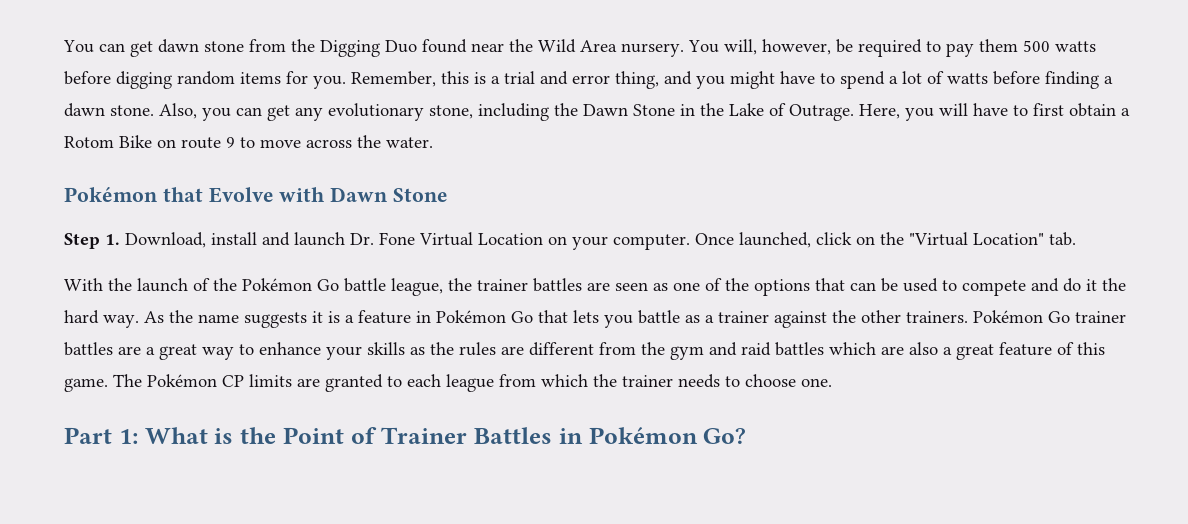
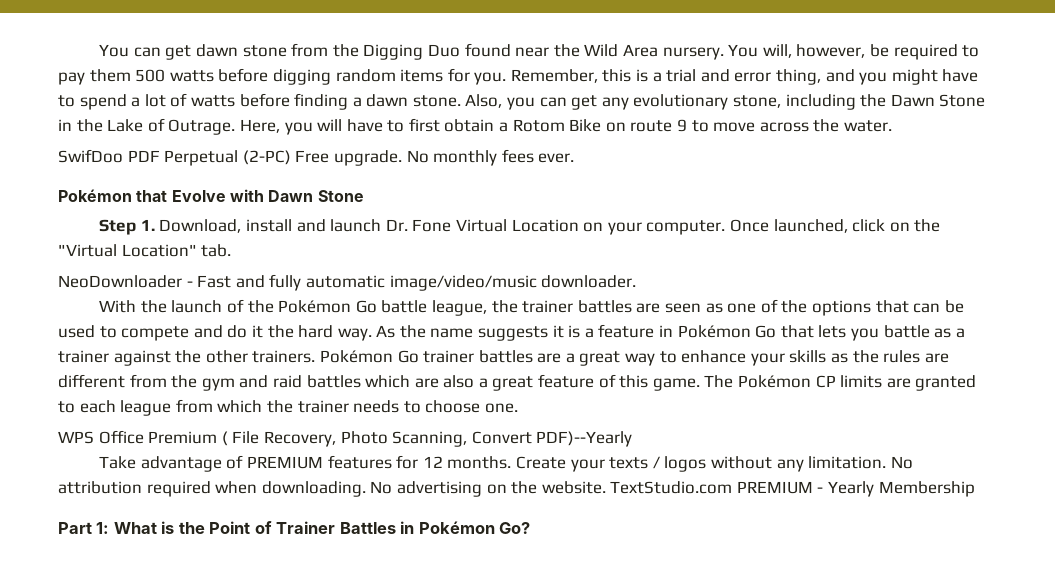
(433, 142) none -> [58,149,575,166] // SwifDoo PDF Perpetual (2-PC) Free upgrade. No monthly fees ever.
(1076, 239) none -> [58,274,637,291] // NeoDownloader - Fast and fully automatic image/video/music downloader.
(832, 382) none -> [58,430,633,447] [99,455,913,472] [58,481,975,497] // WPS Office Premium ( File Recovery, Photo Scanning, Convert PDF)--Yearly // Take advantage of PREMIUM features for 12 months. Create your texts / logos without any limitation. No attribution required when downloading. No advertising on the website. TextStudio.com PREMIUM - Yearly Membership

